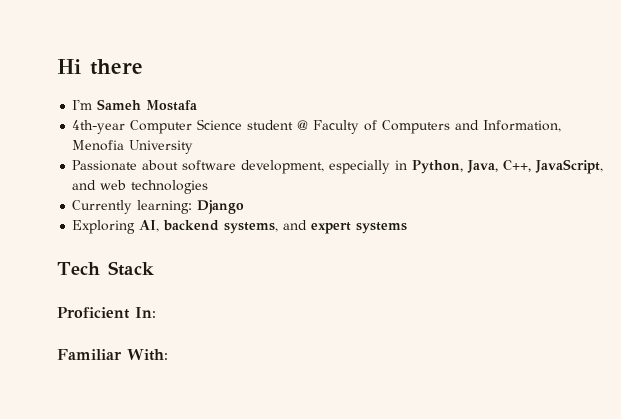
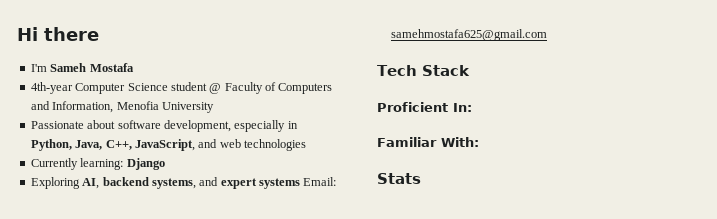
(408, 228) none -> [303,177,337,186] [390,29,547,41] Email: samehmostafa625@gmail.com
(168, 355) none -> [377,173,421,184] // Stats

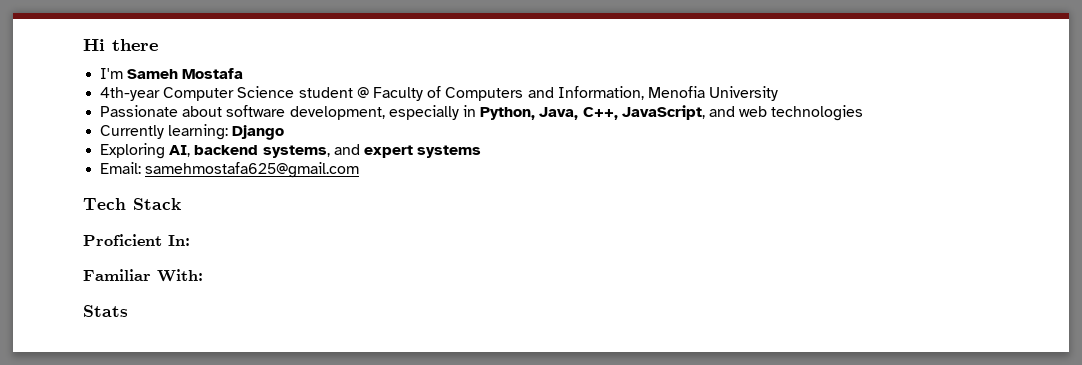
(300, 183) none -> (482, 151) //

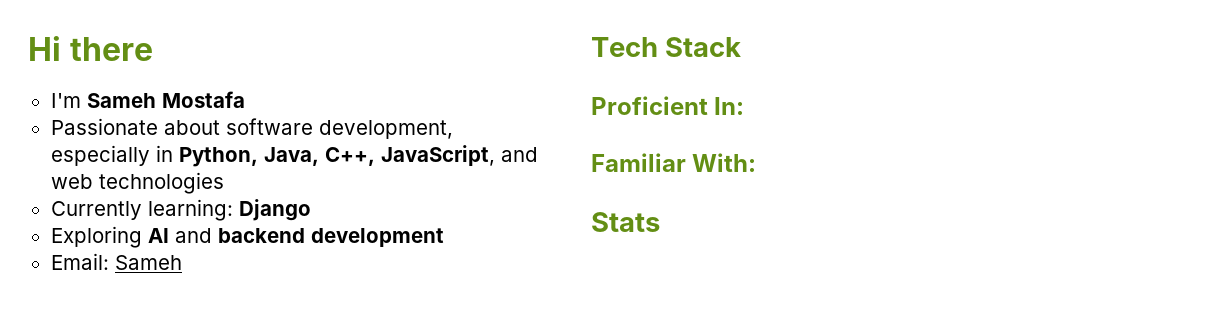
[100,86,779,101] // 4th-year Computer Science student @ Faculty of Computers and Information, Menofia University -> (245, 99) none
[169,144,482,158] AI, backend systems, and expert systems -> [147,228,444,247] AI and backend development
[145,162,360,178] samehmostafa625@gmail.com -> [114,255,182,270] Sameh

